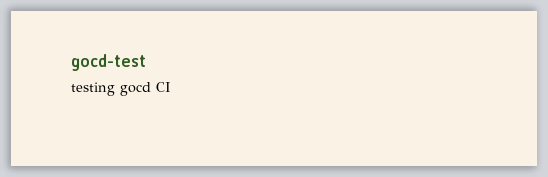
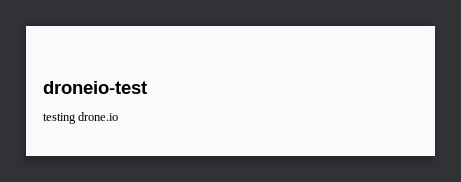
[71,54,146,71] gocd-test -> [43,81,147,94] droneio-test
[120,82,171,96] gocd CI -> [78,112,119,121] drone.io

